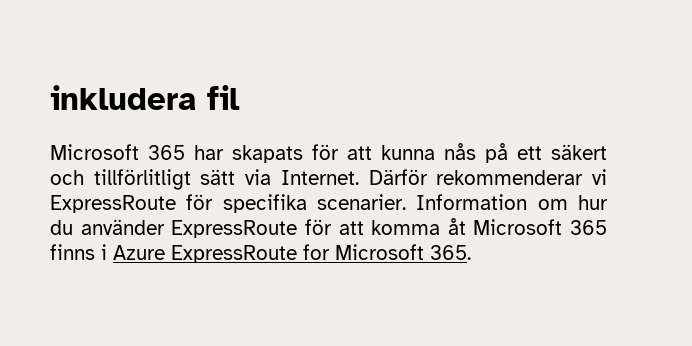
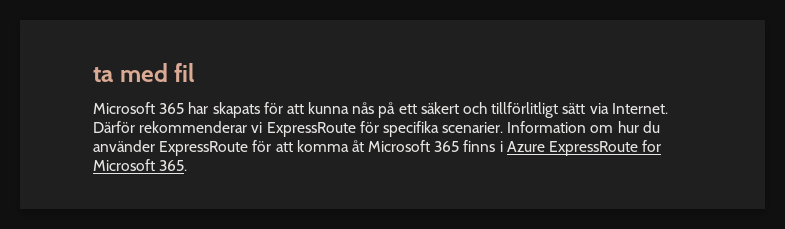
[50,85,196,110] inkludera -> [93,63,168,82] ta med

